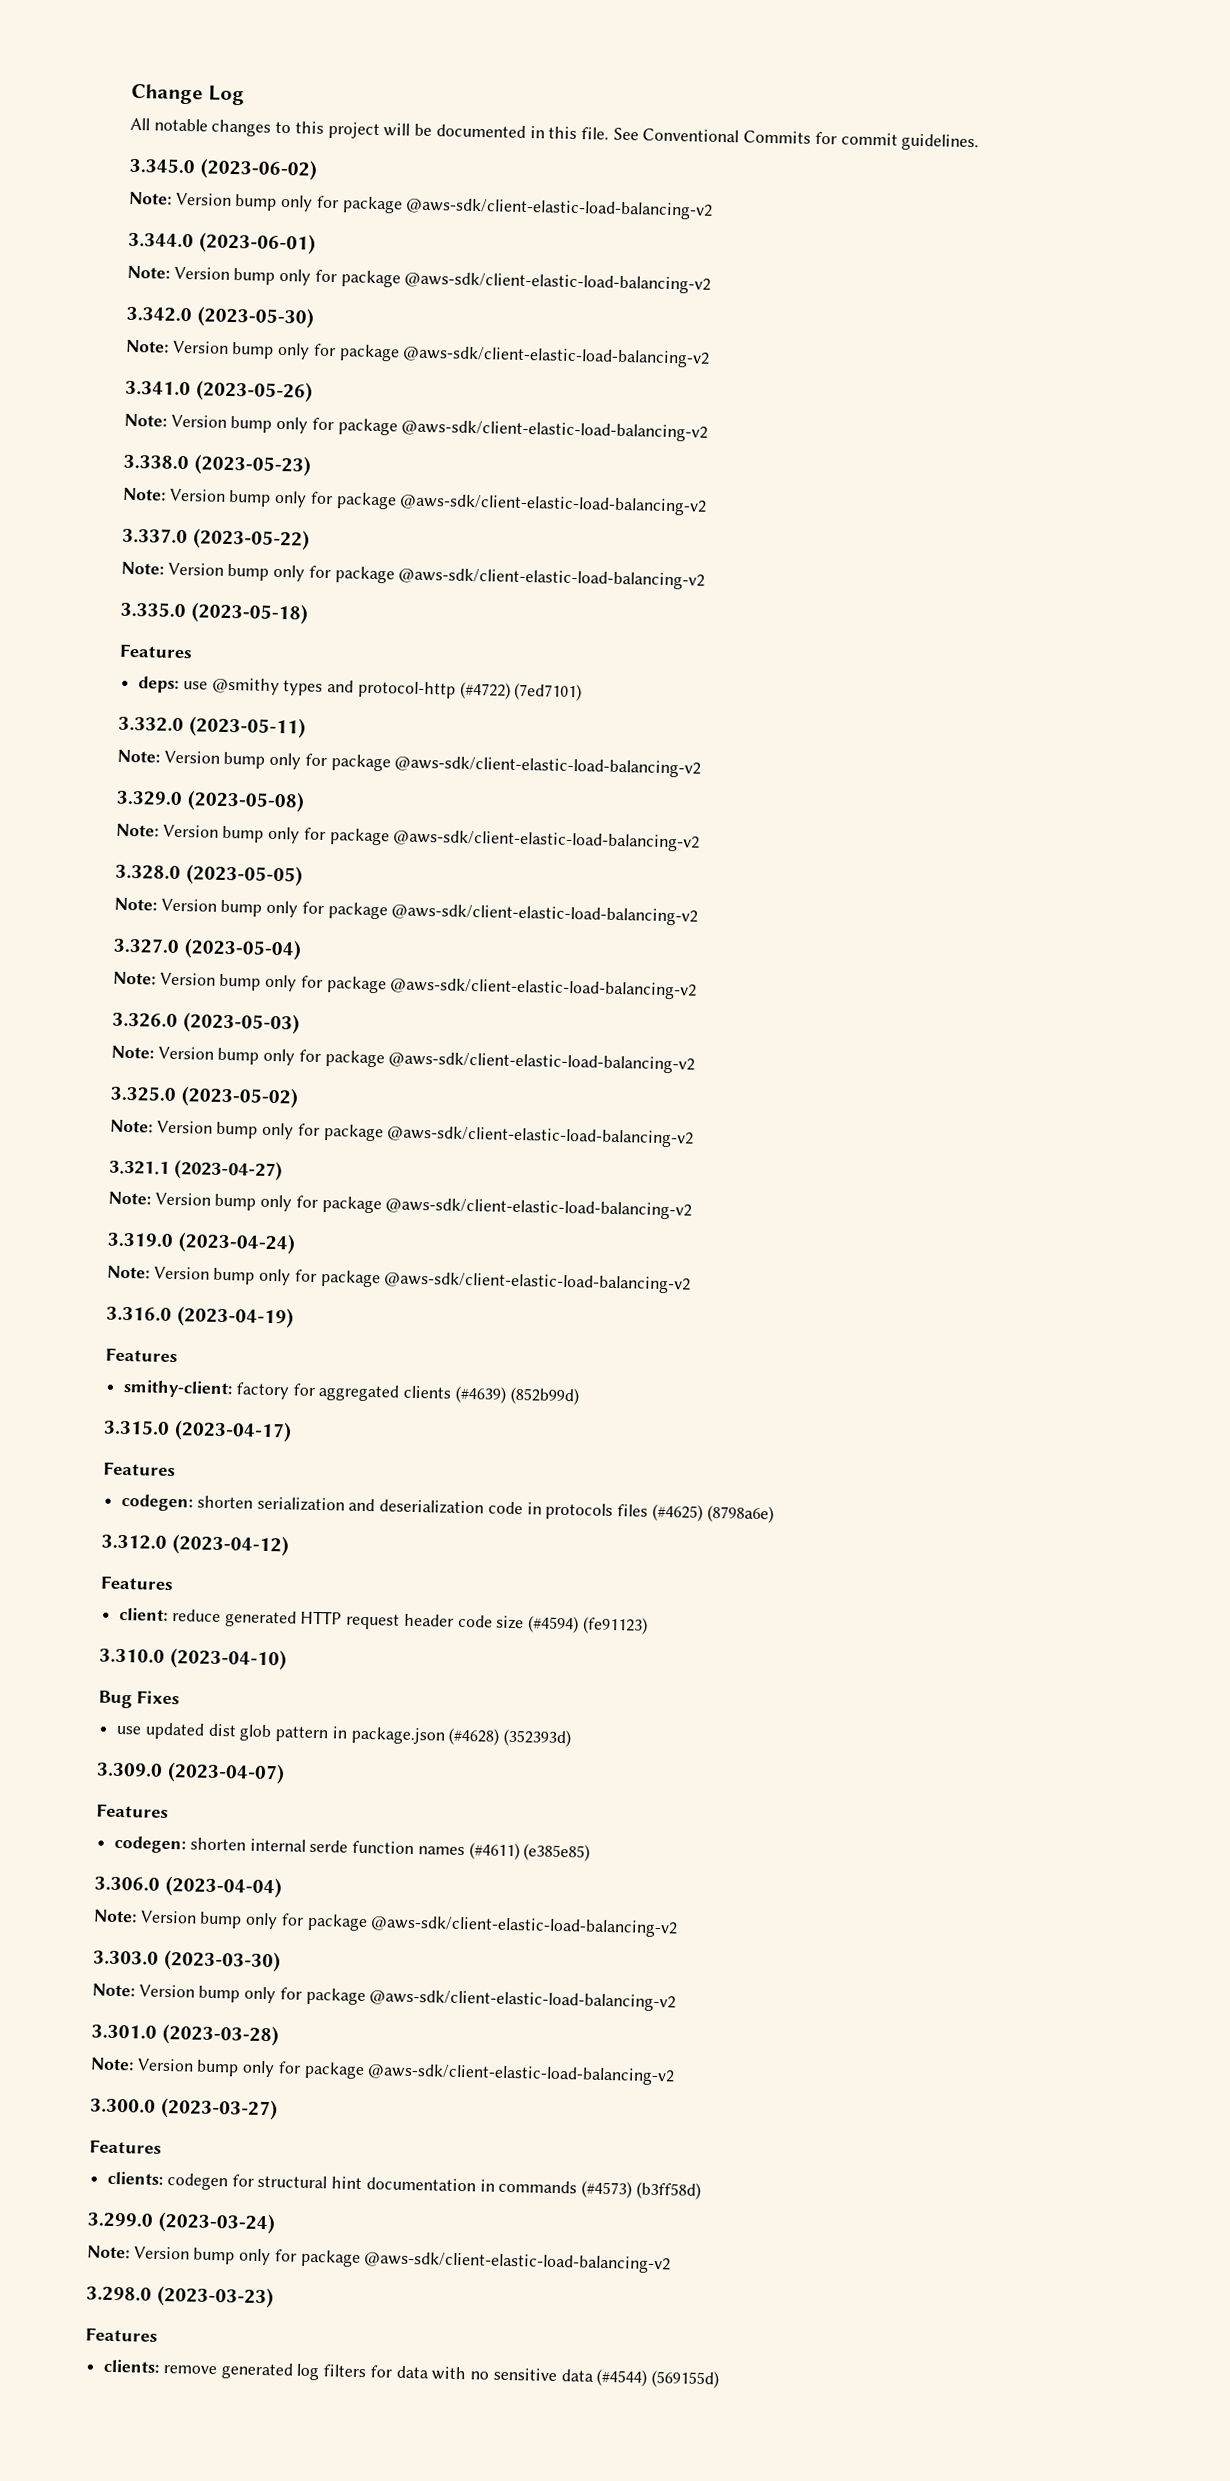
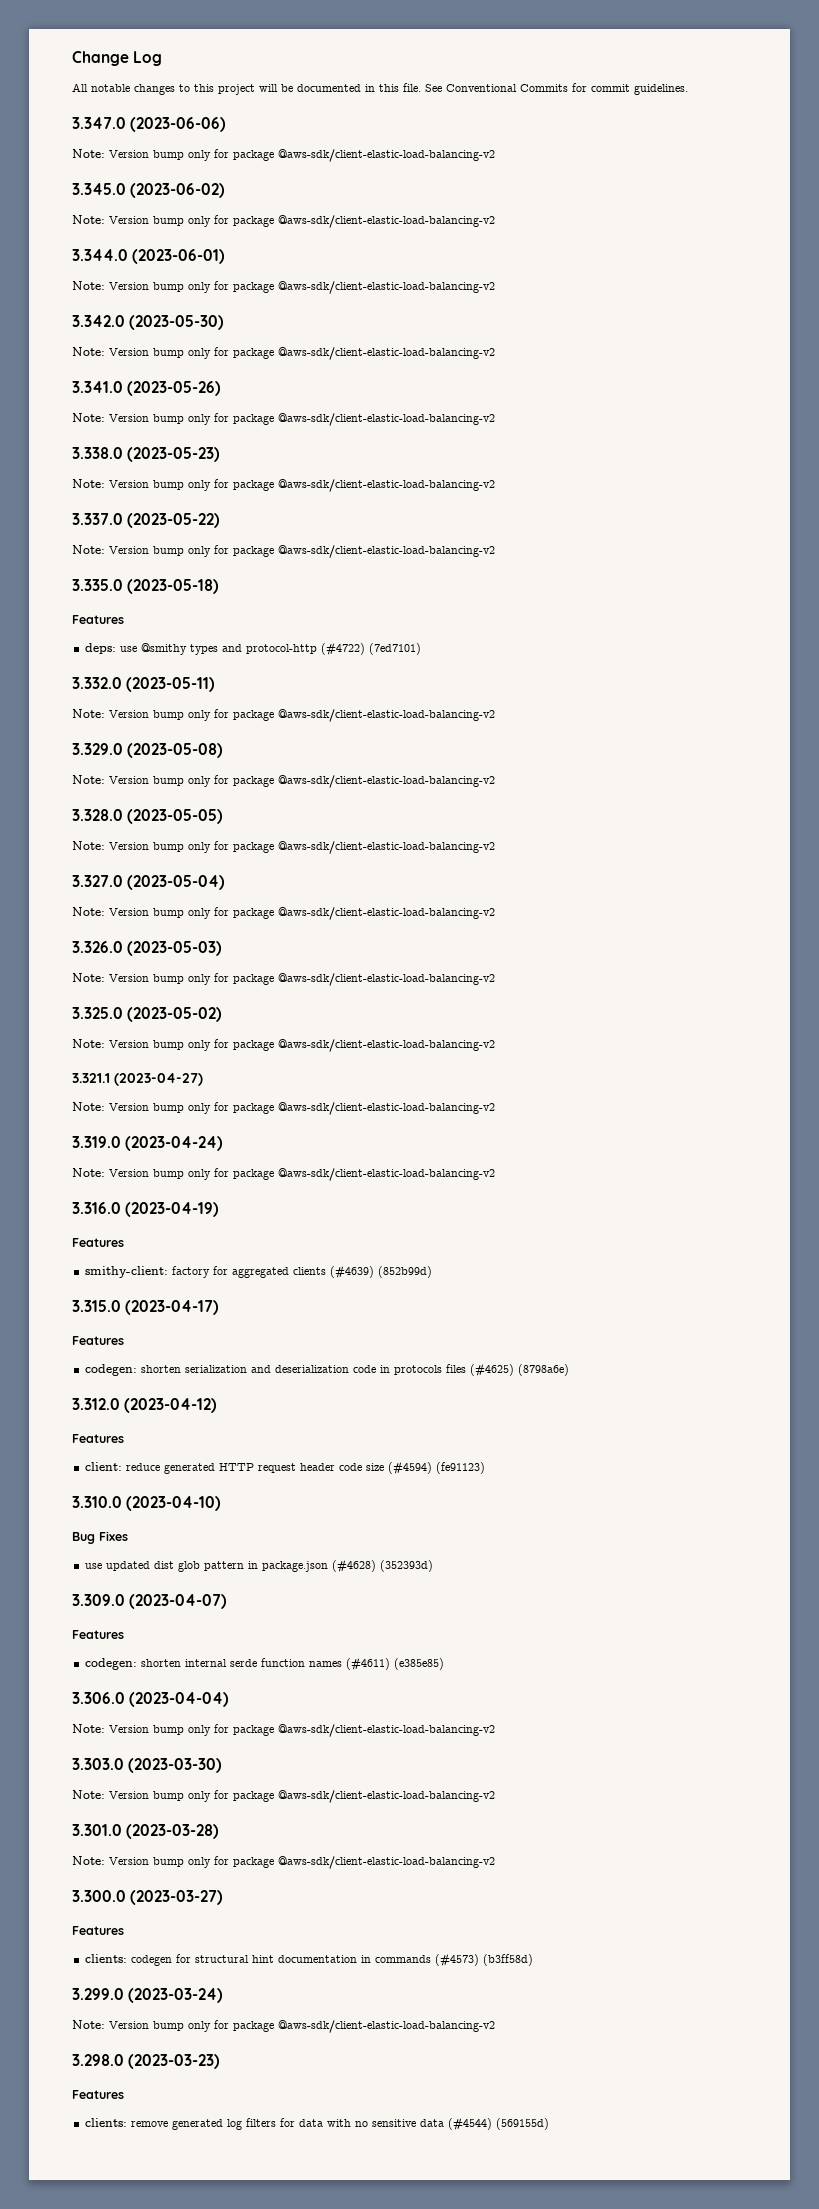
(980, 142) none -> [72,117,227,132] [72,149,495,162] // 3.347.0 (2023-06-06) // Note: Version bump only for package @aws-sdk/client-elastic-load-balancing-v2

